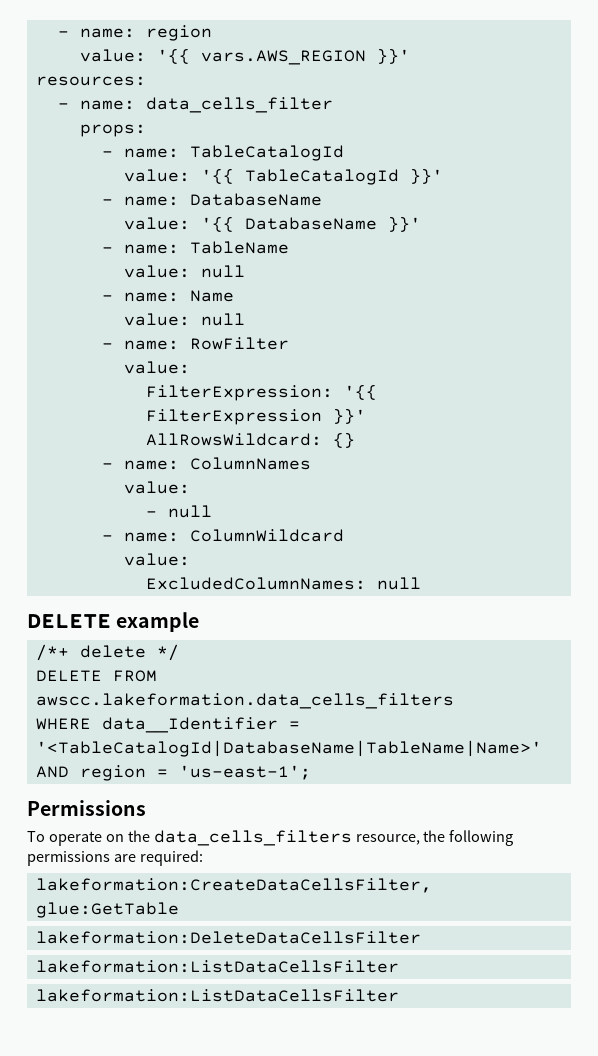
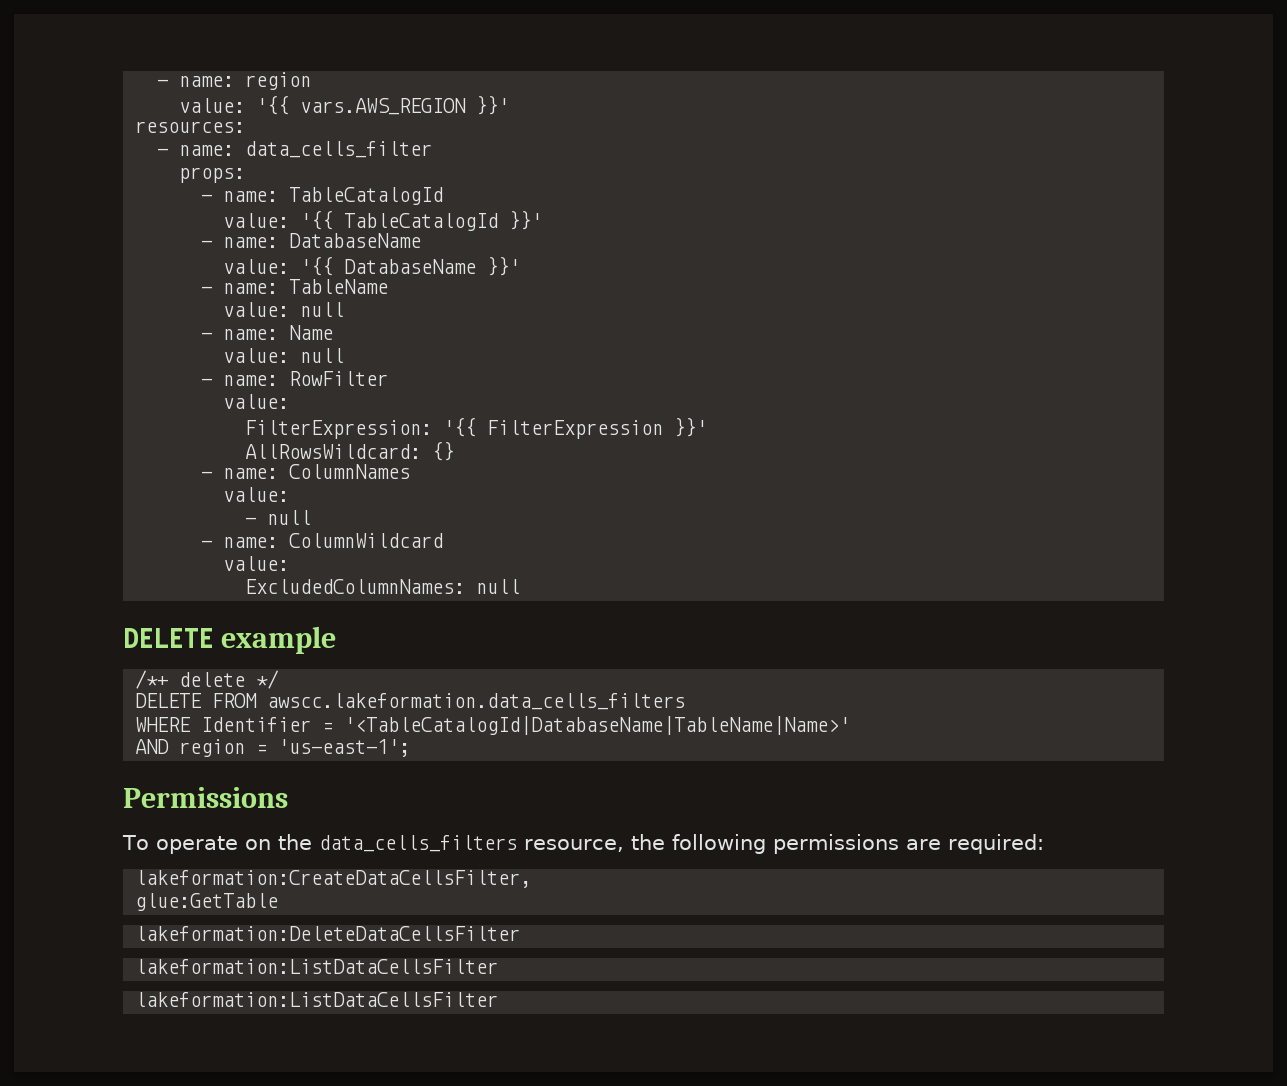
[101,717,278,733] data__Identifier -> [201,717,312,732] Identifier

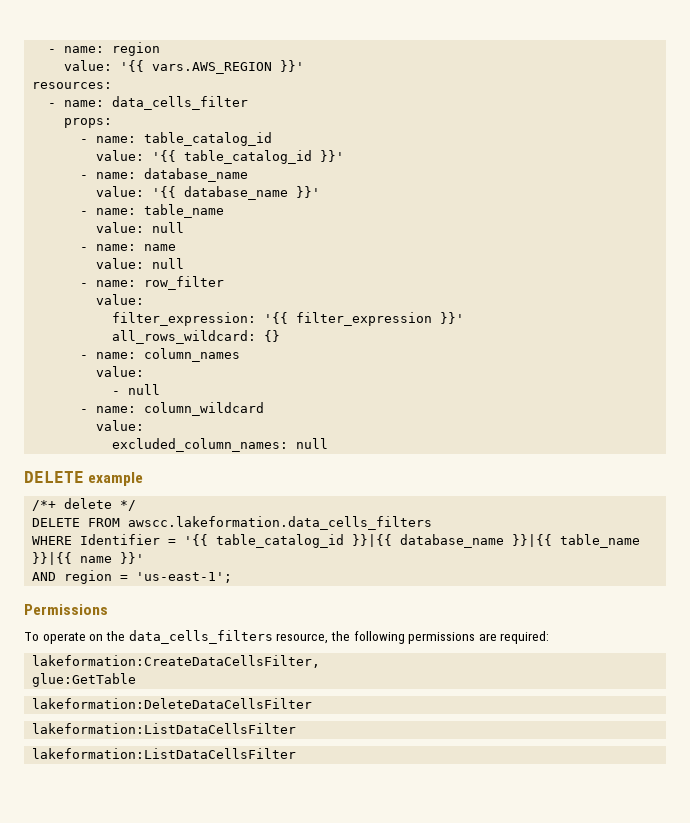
[289,187,444,205] [223,210,543,231] [201,233,422,248] [223,256,521,276] [201,279,389,294] [223,302,345,317] [201,325,334,340] [223,348,345,363] [201,371,389,386] [223,394,290,409] [245,417,708,439] [245,444,422,459] TableCatalogId // value: '{{ TableCatalogId }}' // - name: DatabaseName // value: '{{ DatabaseName }}' // - name: TableName // value: null // - name: Name // value: null // - name: RowFilter // value: // FilterExpression: '{{ FilterExpression }}' // AllRowsWildcard: -> [144,132,273,146] [96,150,345,164] [80,168,249,182] [96,186,321,200] [80,204,225,218] [96,222,185,233] [80,244,177,251] [96,258,185,269] [80,276,225,290] [96,294,145,305] [112,312,465,326] [112,330,257,344] table_catalog_id // value: '{{ table_catalog_id }}' // - name: database_name // value: '{{ database_name }}' // - name: table_name // value: null // - name: name // value: null // - name: row_filter // value: // filter_expression: '{{ filter_expression }}' // all_rows_wildcard:
[289,464,411,479] ColumnNames -> [144,348,241,362] column_names
[289,533,444,548] [223,556,290,571] [245,579,466,594] ColumnWildcard // value: // ExcludedColumnNames: -> [144,402,265,416] [96,420,145,431] [112,438,289,452] column_wildcard // value: // excluded_column_names:
[344,716,851,735] '<TableCatalogId|DatabaseName|TableName|Name>' -> [184,534,641,548] [32,552,145,565] '{{ table_catalog_id }}|{{ database_name }}|{{ table_name }}|{{ name }}'

